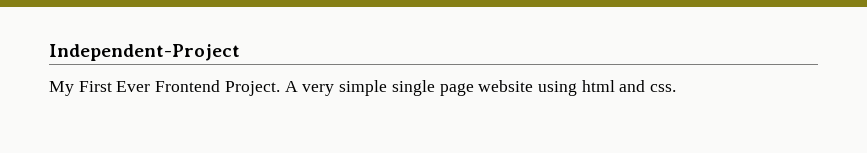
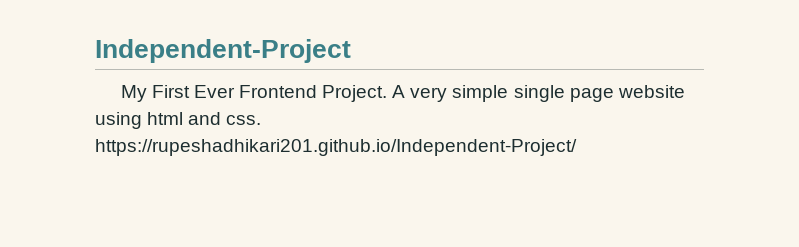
(677, 88) none -> [95,139,577,156] https://rupeshadhikari201.github.io/Independent-Project/

